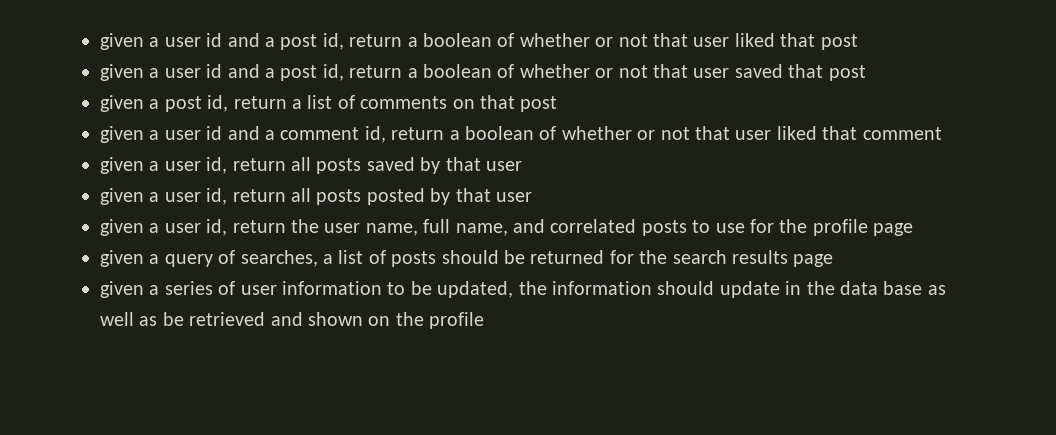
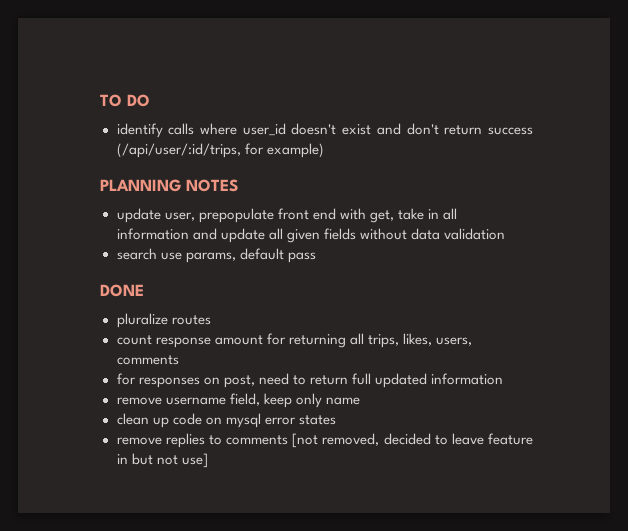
[100,33,858,50] [100,64,866,81] [100,95,558,112] [100,126,942,143] [100,157,522,174] [100,188,532,205] [100,219,914,236] [100,250,834,267] [100,281,946,298] [100,312,485,329] given a user id and a post id, return a boolean of whether or not that user liked that post // given a user id and a post id, return a boolean of whether or not that user saved that post // given a post id, return a list of comments on that post // given a user id and a comment id, return a boolean of whether or not that user liked that comment // given a user id, return all posts saved by that user // given a user id, return all posts posted by that user // given a user id, return the user name, full name, and correlated posts to use for the profile page // given a query of searches, a list of posts should be returned for the search results page // given a series of user information to be updated, the information should update in the data base as well as be retrieved and shown on the profile -> [100,94,150,107] [116,123,533,138] [116,143,324,158] [100,179,239,192] [116,208,457,223] [116,228,505,243] [116,248,316,263] [100,284,144,297] [116,313,211,328] [116,333,472,348] [116,355,179,365] [116,373,503,388] [116,393,360,408] [116,413,336,428] [116,433,533,448] [116,453,208,468] TO DO // identify calls where user_id doesn't exist and don't return success (/api/user/:id/trips, for example) // PLANNING NOTES // update user, prepopulate front end with get, take in all information and update all given fields without data validation // search use params, default pass // DONE // pluralize routes // count response amount for returning all trips, likes, users, comments // for responses on post, need to return full updated information // remove username field, keep only name // clean up code on mysql error states // remove replies to comments [not removed, decided to leave feature in but not use]

